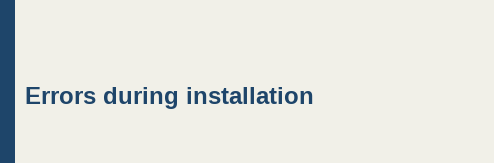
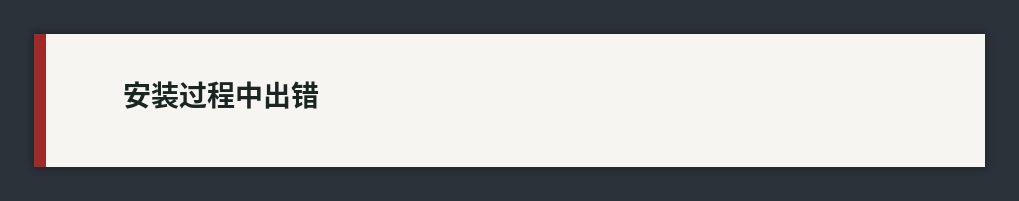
[25,87,314,109] Errors during installation -> [123,81,319,109] 安装过程中出错

